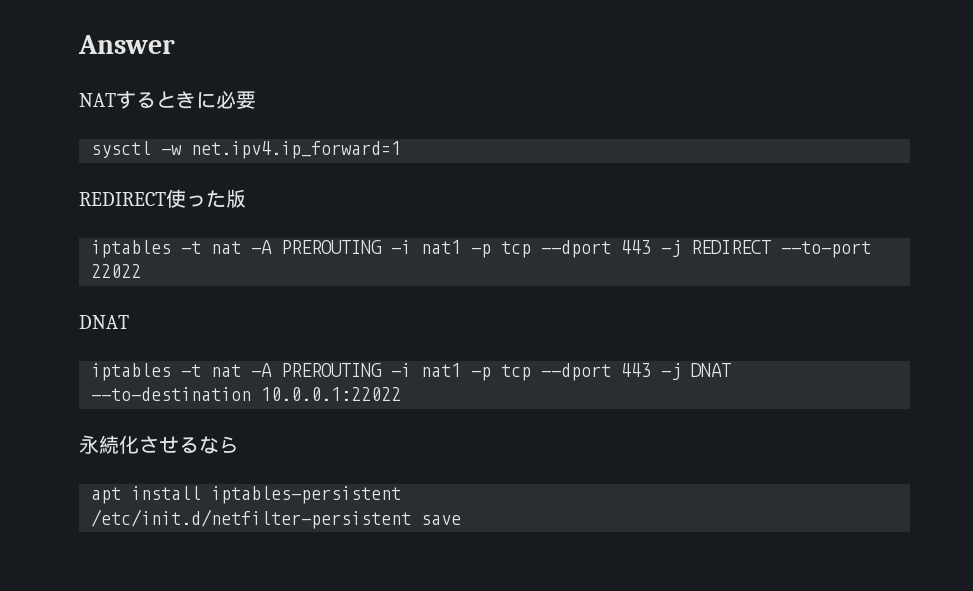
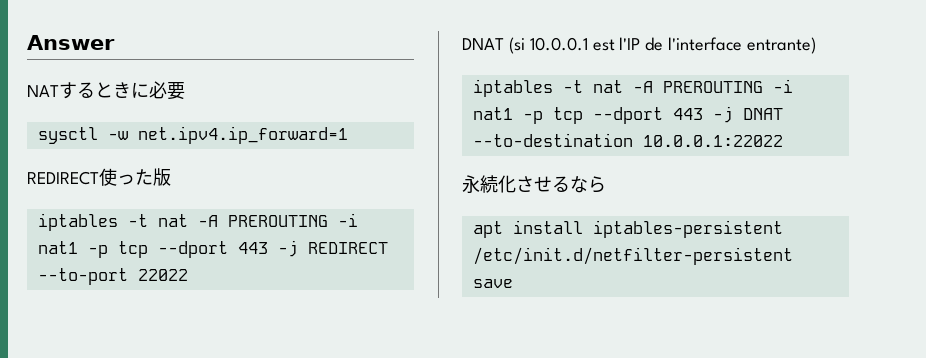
(129, 322) none -> [508,37,817,54] (si 10.0.0.1 est l'IP de l'interface entrante)

